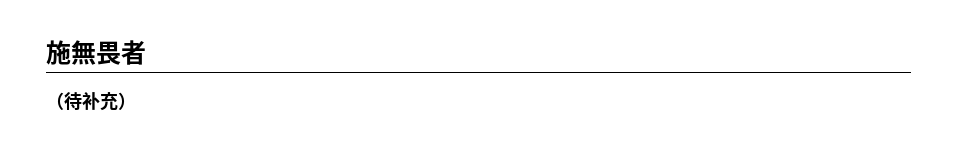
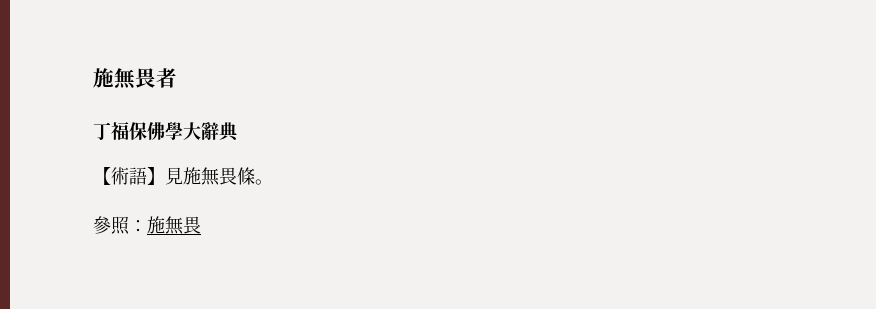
[46,92,136,111] （待补充） -> [93,122,240,142] [93,167,273,186] [93,216,201,235] 丁福保佛學大辭典 // 【術語】見施無畏條。 // 參照：施無畏

